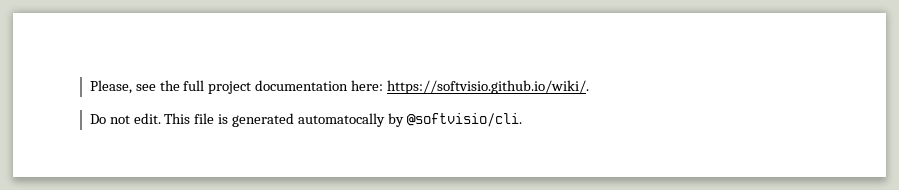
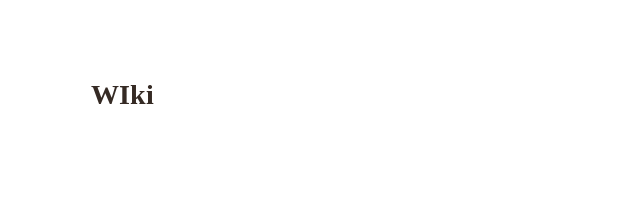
[89,80,590,94] [89,113,522,127] Please, see the full project documentation here: https://softvisio.github.io/wiki/. // Do not edit. This file is generated automatocally by @softvisio/cli. -> [91,85,154,104] WIki

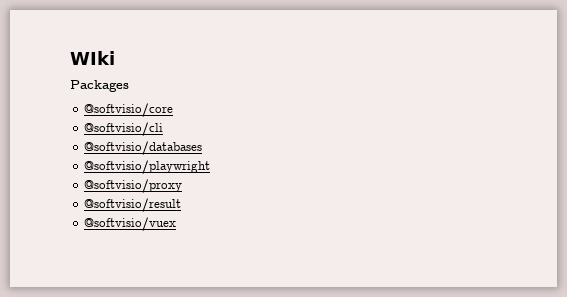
(154, 94) none -> [70,80,129,92] [84,103,174,117] [84,122,164,136] [84,141,203,155] [84,160,211,174] [84,179,183,193] [84,198,182,212] [84,217,177,231] // Packages // @softvisio/core // @softvisio/cli // @softvisio/databases // @softvisio/playwright // @softvisio/proxy // @softvisio/result // @softvisio/vuex

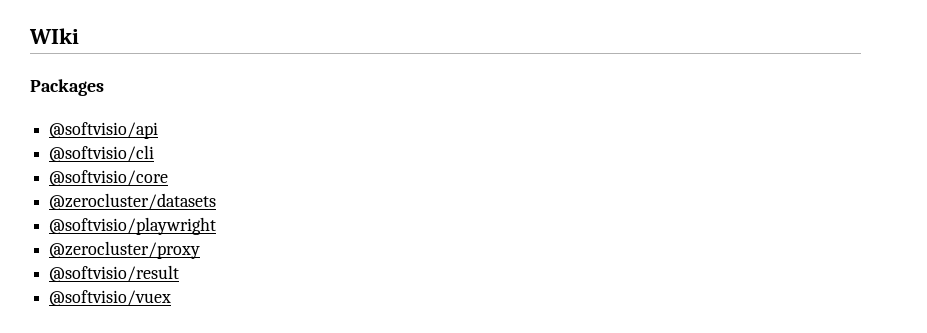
[84,103,174,117] @softvisio/core -> [49,122,159,139] @softvisio/api
[84,141,203,155] @softvisio/databases -> [49,170,169,186] [49,193,217,210] @softvisio/core // @zerocluster/datasets
[84,179,183,193] @softvisio/proxy -> [49,241,201,259] @zerocluster/proxy

